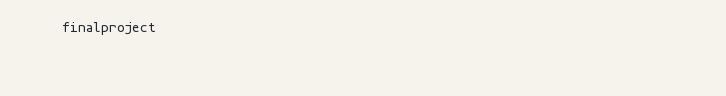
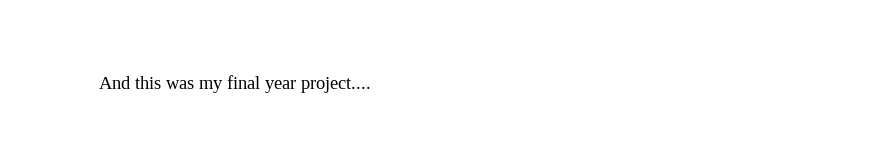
[62,22,156,35] finalproject -> [99,75,371,93] And this was my final year project....

